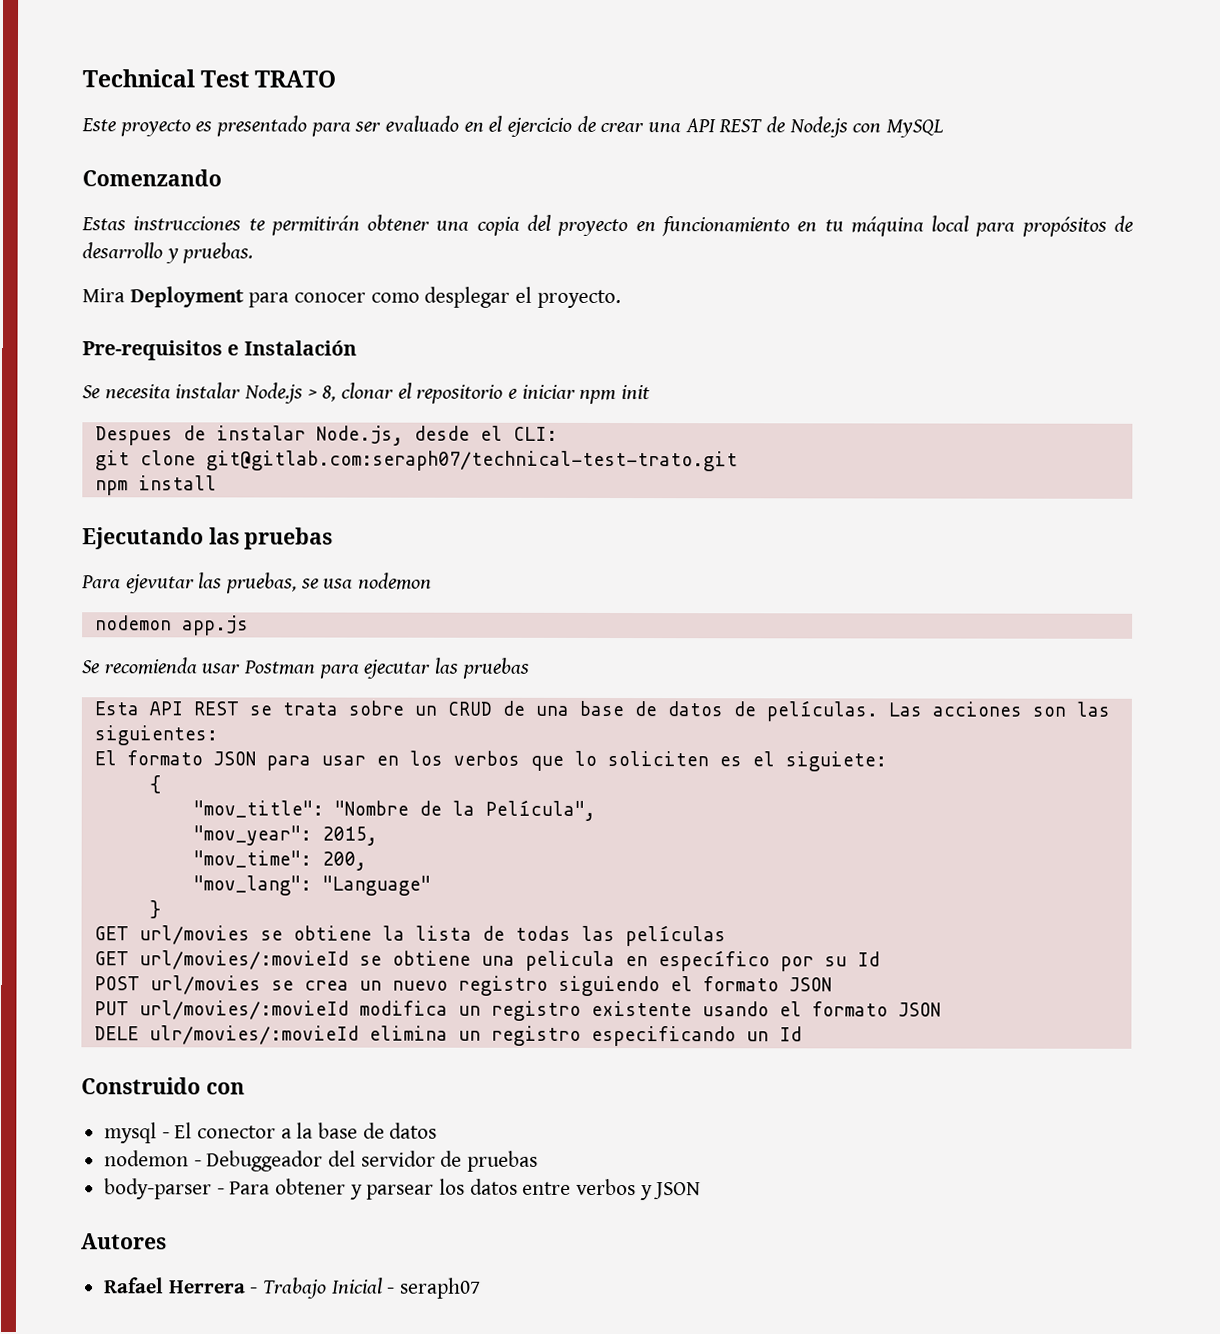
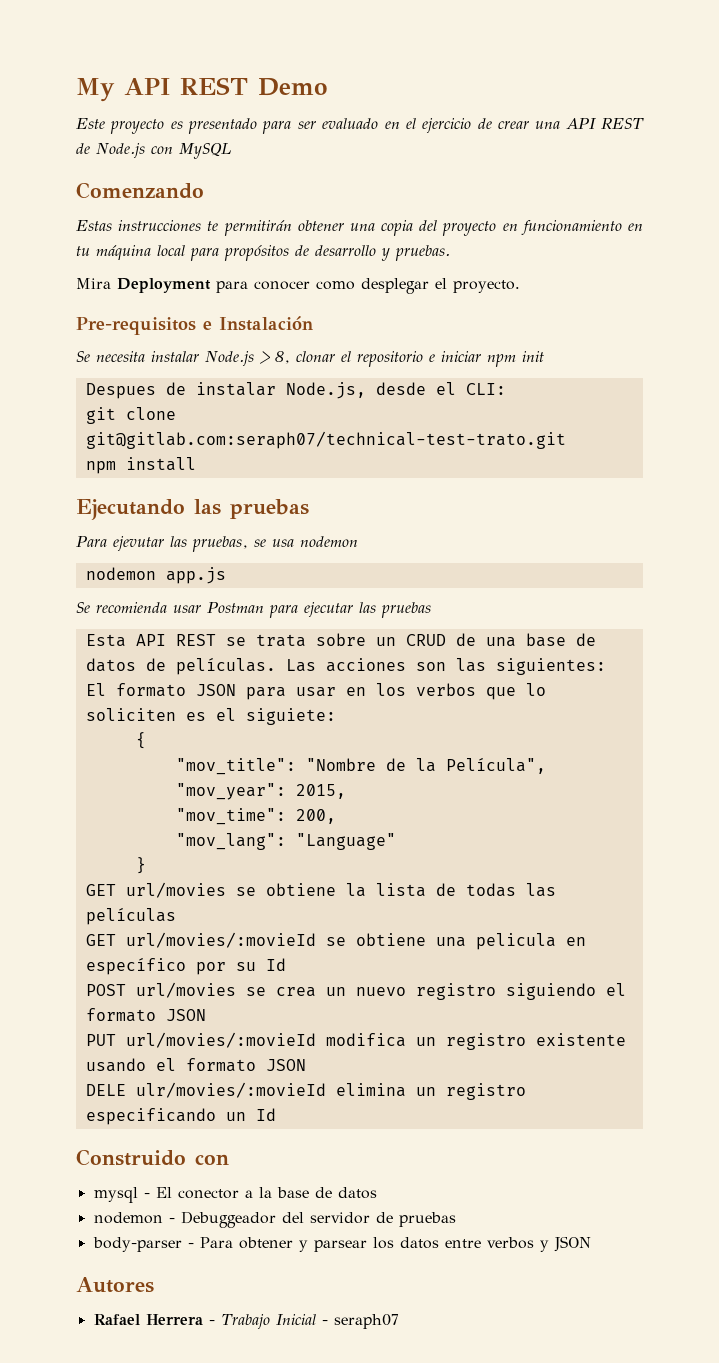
[82,69,337,88] Technical Test TRATO -> [76,77,327,102] My API REST Demo

